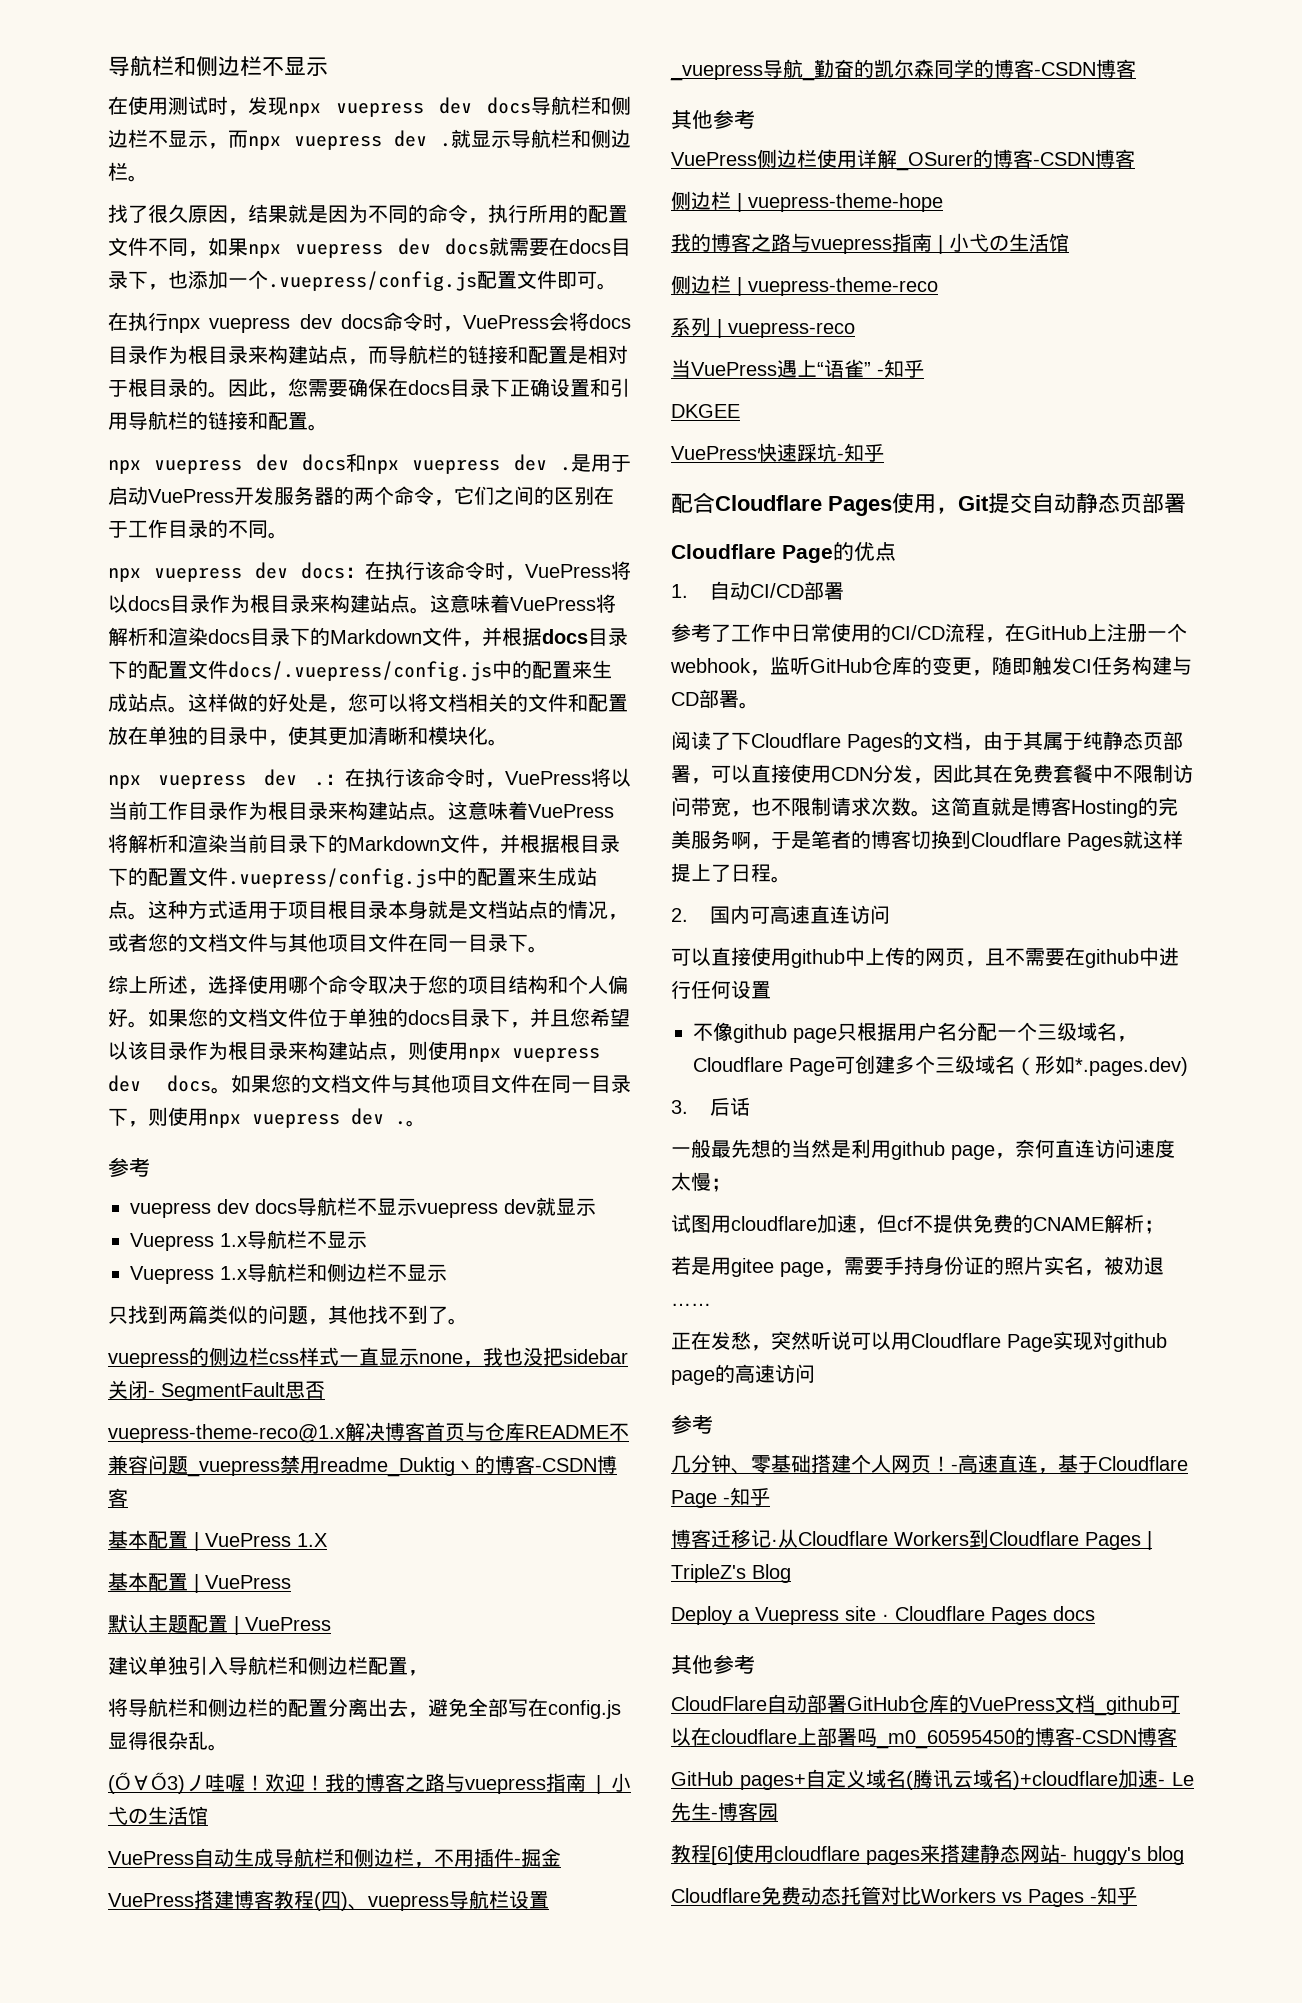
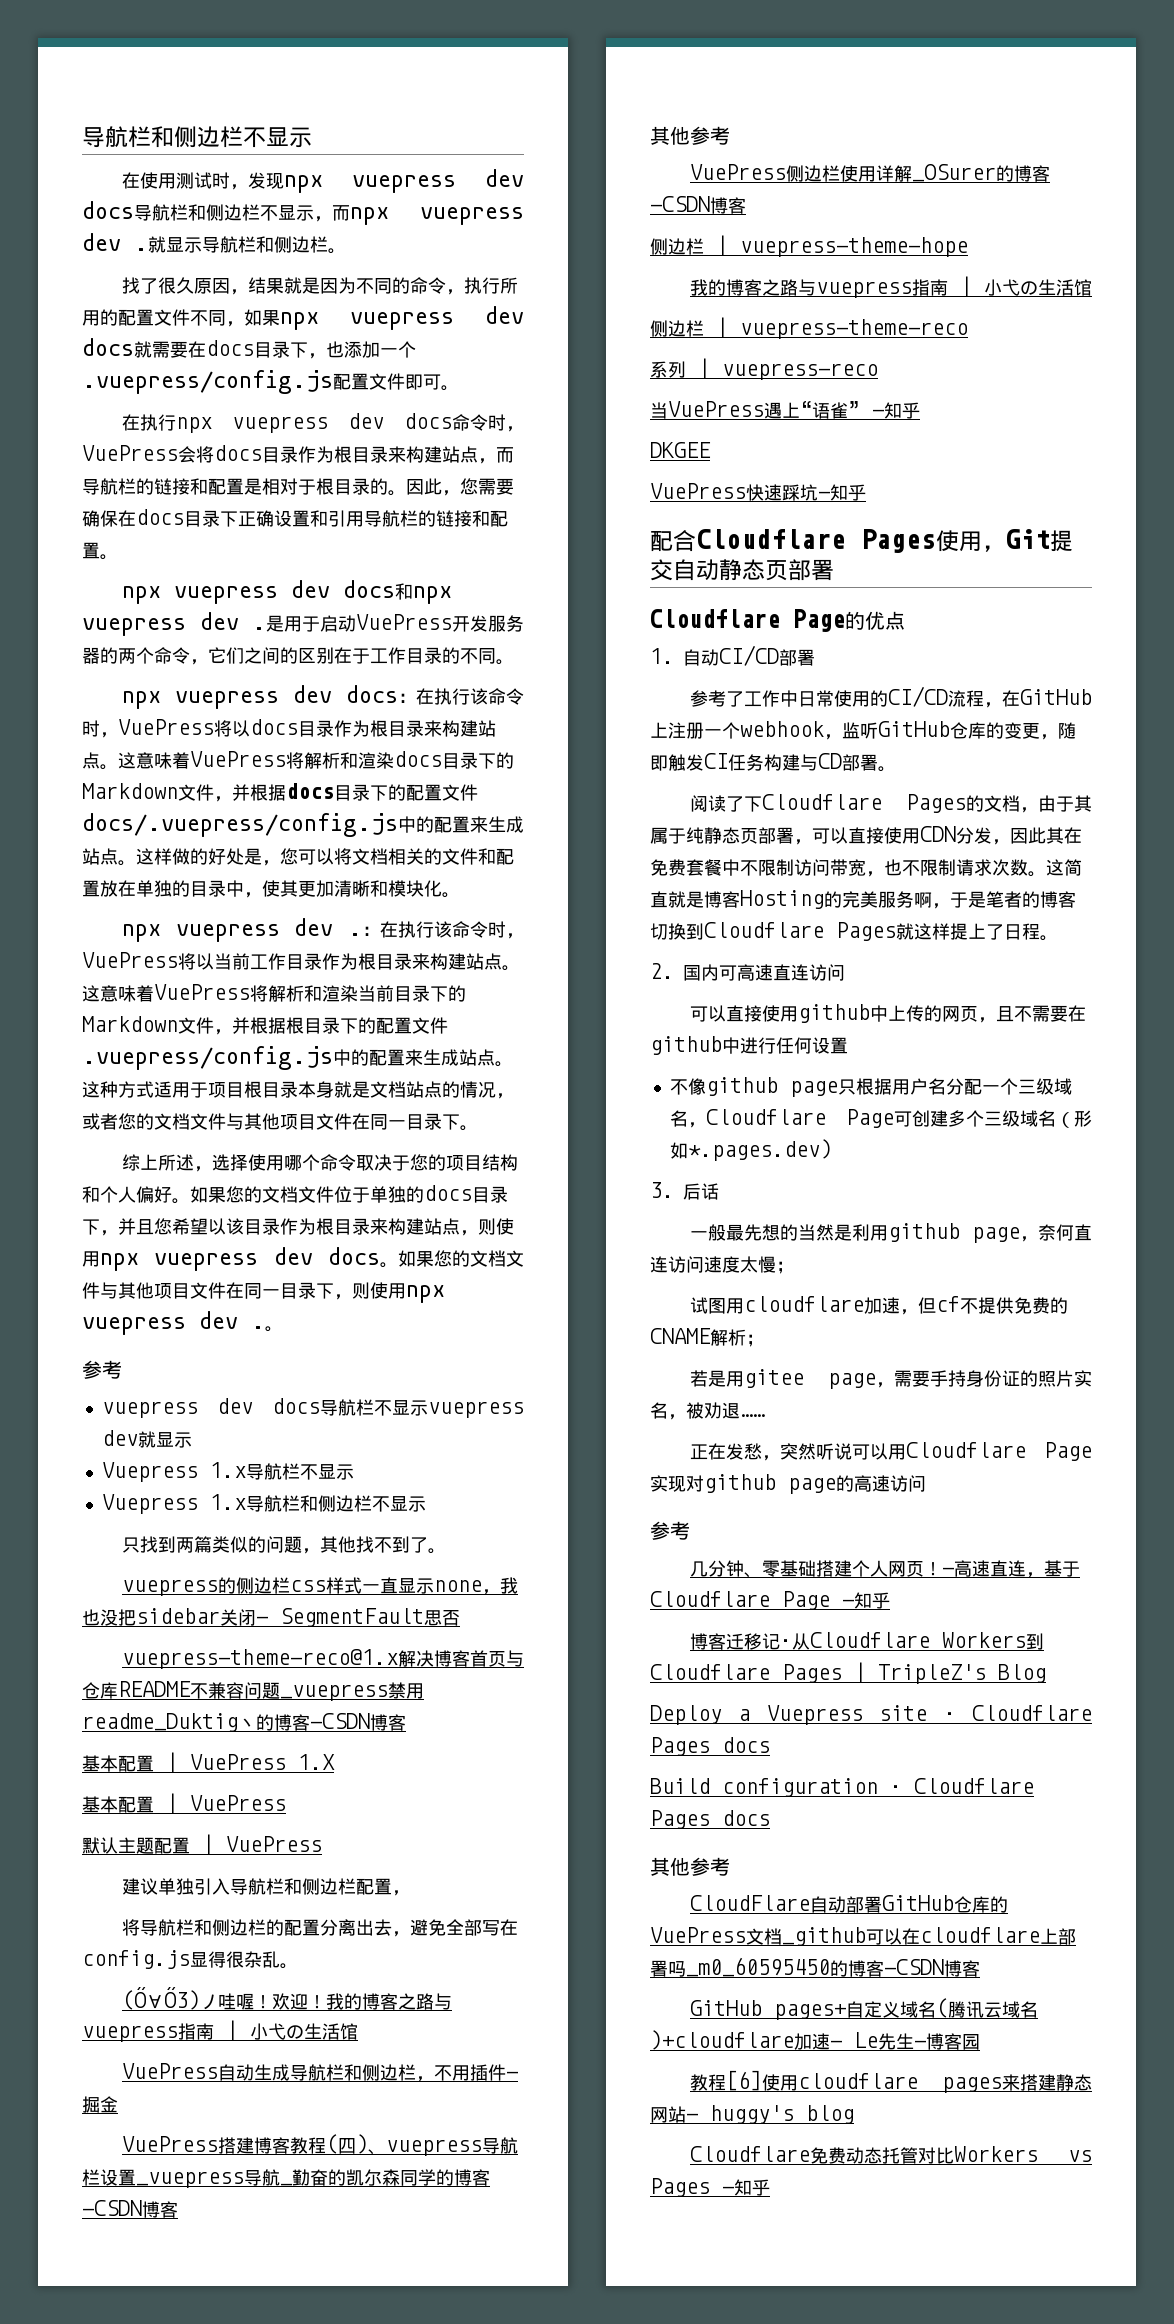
(1095, 1613) none -> [650,1778,1034,1797] [650,1810,770,1829] // Build configuration · Cloudflare Pages docs

